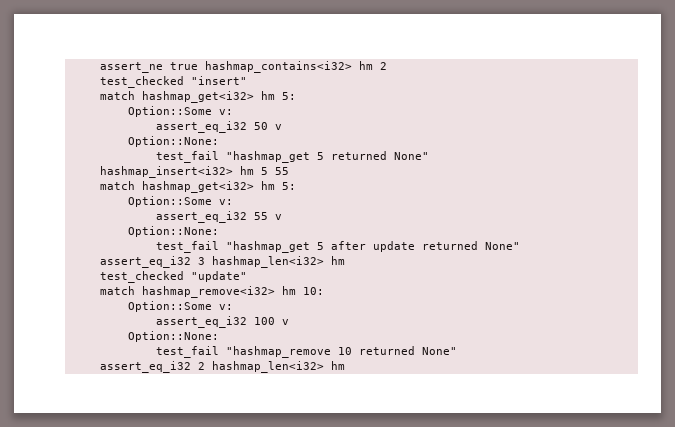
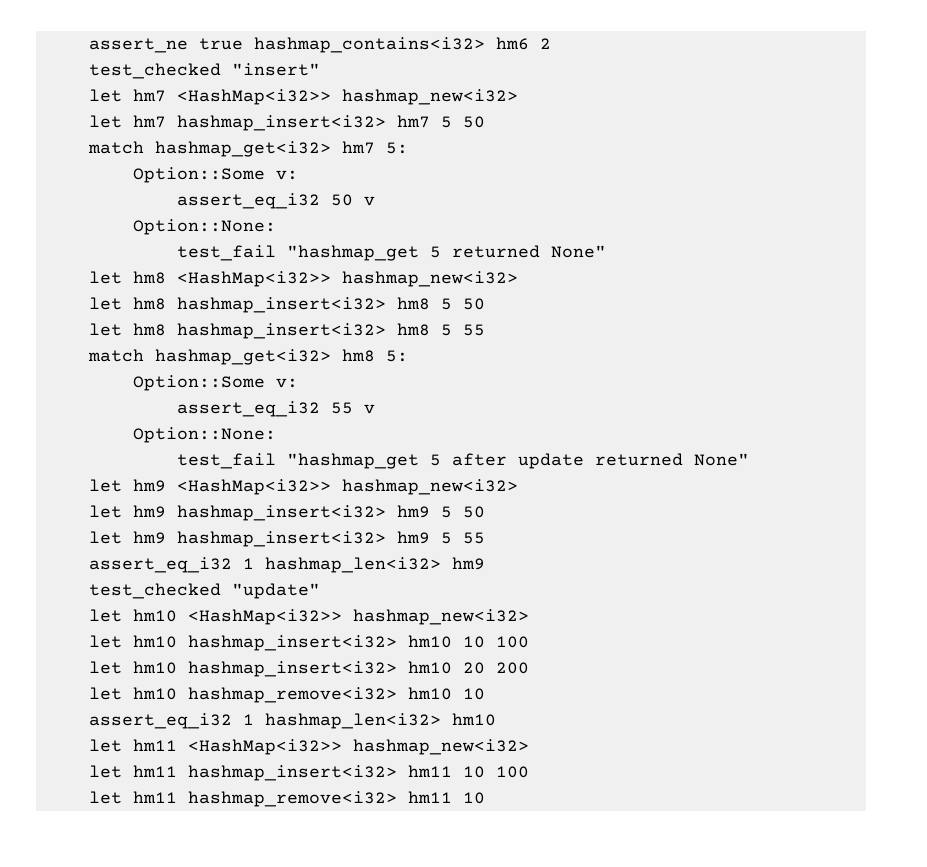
[358,61,373,70] hm -> [496,37,530,50] hm6
[99,91,275,103] // match hashmap_get<i32> hm -> [89,89,519,105] [89,115,486,131] [88,141,376,157] // let hm7 <HashMap<i32>> hashmap_new<i32> // let hm7 hashmap_insert<i32> hm7 5 50 // match hashmap_get<i32> hm7
[99,166,254,178] hashmap_insert<i32> hm -> [89,271,519,287] [89,297,486,313] [89,323,431,339] let hm8 <HashMap<i32>> hashmap_new<i32> // let hm8 hashmap_insert<i32> hm8 5 50 // let hm8 hashmap_insert<i32> hm8
[260,181,275,190] hm -> [342,349,376,362] hm8
[99,256,345,268] [99,271,247,283] [99,286,324,298] [127,301,233,312] [155,316,289,328] [127,331,219,342] [155,346,457,358] [99,361,345,373] assert_eq_i32 3 hashmap_len<i32> hm // test_checked "update" // match hashmap_remove<i32> hm 10: // Option::Some v: // assert_eq_i32 100 v // Option::None: // test_fail "hashmap_remove 10 returned None" // assert_eq_i32 2 hashmap_len<i32> hm -> [89,479,519,495] [89,505,486,521] [89,531,486,547] [89,557,486,573] [89,583,321,599] [89,609,530,625] [89,635,530,651] [89,661,530,677] [89,687,486,703] [89,713,497,729] [89,739,530,755] [89,765,530,781] [89,791,486,807] let hm9 <HashMap<i32>> hashmap_new<i32> // let hm9 hashmap_insert<i32> hm9 5 50 // let hm9 hashmap_insert<i32> hm9 5 55 // assert_eq_i32 1 hashmap_len<i32> hm9 // test_checked "update" // let hm10 <HashMap<i32>> hashmap_new<i32> // let hm10 hashmap_insert<i32> hm10 10 100 // let hm10 hashmap_insert<i32> hm10 20 200 // let hm10 hashmap_remove<i32> hm10 10 // assert_eq_i32 1 hashmap_len<i32> hm10 // let hm11 <HashMap<i32>> hashmap_new<i32> // let hm11 hashmap_insert<i32> hm11 10 100 // let hm11 hashmap_remove<i32> hm11 10

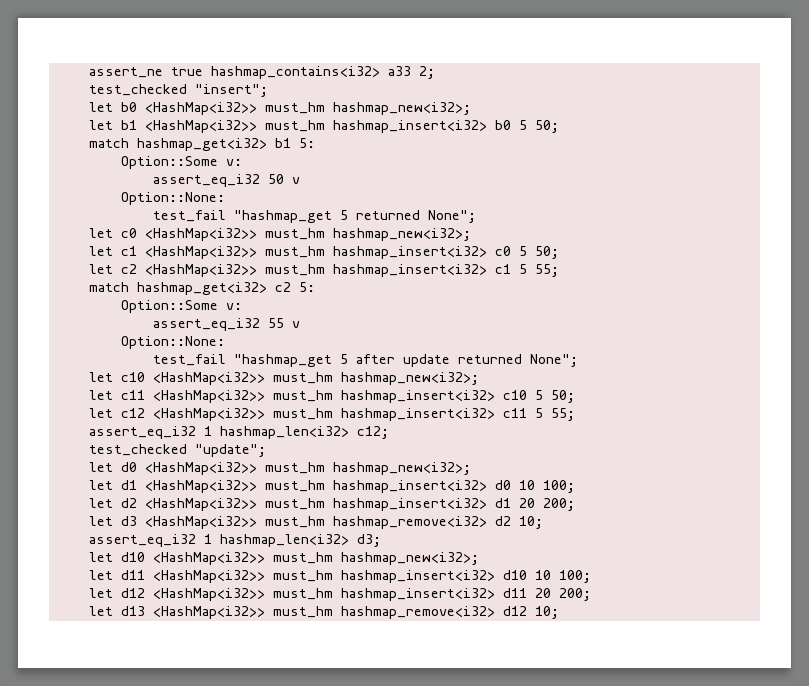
[496,37,552,50] [89,63,321,79] [89,89,519,105] [89,115,486,131] [88,141,376,157] hm6 2 // test_checked "insert" // let hm7 <HashMap<i32>> hashmap_new<i32> // let hm7 hashmap_insert<i32> hm7 5 50 // match hashmap_get<i32> hm7 -> [388,66,436,79] [89,84,269,97] [89,102,472,115] [89,120,560,133] [89,138,292,151] a33 2; // test_checked "insert"; // let b0 <HashMap<i32>> must_hm hashmap_new<i32>; // let b1 <HashMap<i32>> must_hm hashmap_insert<i32> b0 5 50; // match hashmap_get<i32> b1
[551,245,607,258] [89,271,519,287] [89,297,486,313] [89,323,486,339] [88,349,376,365] None" // let hm8 <HashMap<i32>> hashmap_new<i32> // let hm8 hashmap_insert<i32> hm8 5 50 // let hm8 hashmap_insert<i32> hm8 5 55 // match hashmap_get<i32> hm8 -> [428,210,477,223] [89,228,472,241] [89,246,560,259] [89,264,560,277] [89,282,292,295] None"; // let c0 <HashMap<i32>> must_hm hashmap_new<i32>; // let c1 <HashMap<i32>> must_hm hashmap_insert<i32> c0 5 50; // let c2 <HashMap<i32>> must_hm hashmap_insert<i32> c1 5 55; // match hashmap_get<i32> c2
[694,453,750,466] [89,479,519,495] [89,505,486,521] [89,531,486,547] [89,557,486,573] [89,583,321,599] [89,609,530,625] [89,635,530,651] [89,661,530,677] [89,687,486,703] [89,713,497,729] [89,739,530,755] [89,765,530,781] [89,791,486,807] None" // let hm9 <HashMap<i32>> hashmap_new<i32> // let hm9 hashmap_insert<i32> hm9 5 50 // let hm9 hashmap_insert<i32> hm9 5 55 // assert_eq_i32 1 hashmap_len<i32> hm9 // test_checked "update" // let hm10 <HashMap<i32>> hashmap_new<i32> // let hm10 hashmap_insert<i32> hm10 10 100 // let hm10 hashmap_insert<i32> hm10 20 200 // let hm10 hashmap_remove<i32> hm10 10 // assert_eq_i32 1 hashmap_len<i32> hm10 // let hm11 <HashMap<i32>> hashmap_new<i32> // let hm11 hashmap_insert<i32> hm11 10 100 // let hm11 hashmap_remove<i32> hm11 10 -> [530,354,579,367] [89,372,480,385] [89,390,576,403] [89,408,576,421] [89,426,390,439] [89,444,267,457] [89,462,472,475] [89,480,576,493] [89,498,576,511] [89,516,544,529] [89,534,382,547] [89,552,480,565] [89,570,592,583] [89,588,592,601] [89,606,560,619] None"; // let c10 <HashMap<i32>> must_hm hashmap_new<i32>; // let c11 <HashMap<i32>> must_hm hashmap_insert<i32> c10 5 50; // let c12 <HashMap<i32>> must_hm hashmap_insert<i32> c11 5 55; // assert_eq_i32 1 hashmap_len<i32> c12; // test_checked "update"; // let d0 <HashMap<i32>> must_hm hashmap_new<i32>; // let d1 <HashMap<i32>> must_hm hashmap_insert<i32> d0 10 100; // let d2 <HashMap<i32>> must_hm hashmap_insert<i32> d1 20 200; // let d3 <HashMap<i32>> must_hm hashmap_remove<i32> d2 10; // assert_eq_i32 1 hashmap_len<i32> d3; // let d10 <HashMap<i32>> must_hm hashmap_new<i32>; // let d11 <HashMap<i32>> must_hm hashmap_insert<i32> d10 10 100; // let d12 <HashMap<i32>> must_hm hashmap_insert<i32> d11 20 200; // let d13 <HashMap<i32>> must_hm hashmap_remove<i32> d12 10;

